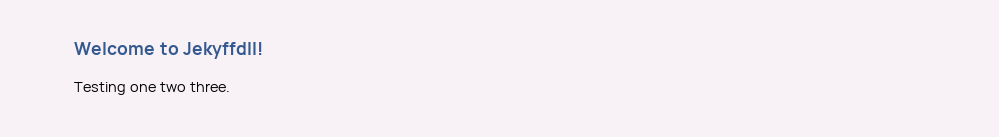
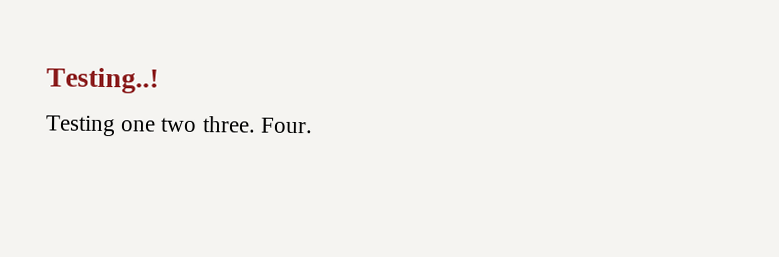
[74,42,264,59] Welcome to Jekyffdll! -> [46,67,159,94] Testing..!
(230, 87) none -> [259,117,313,134] Four.

